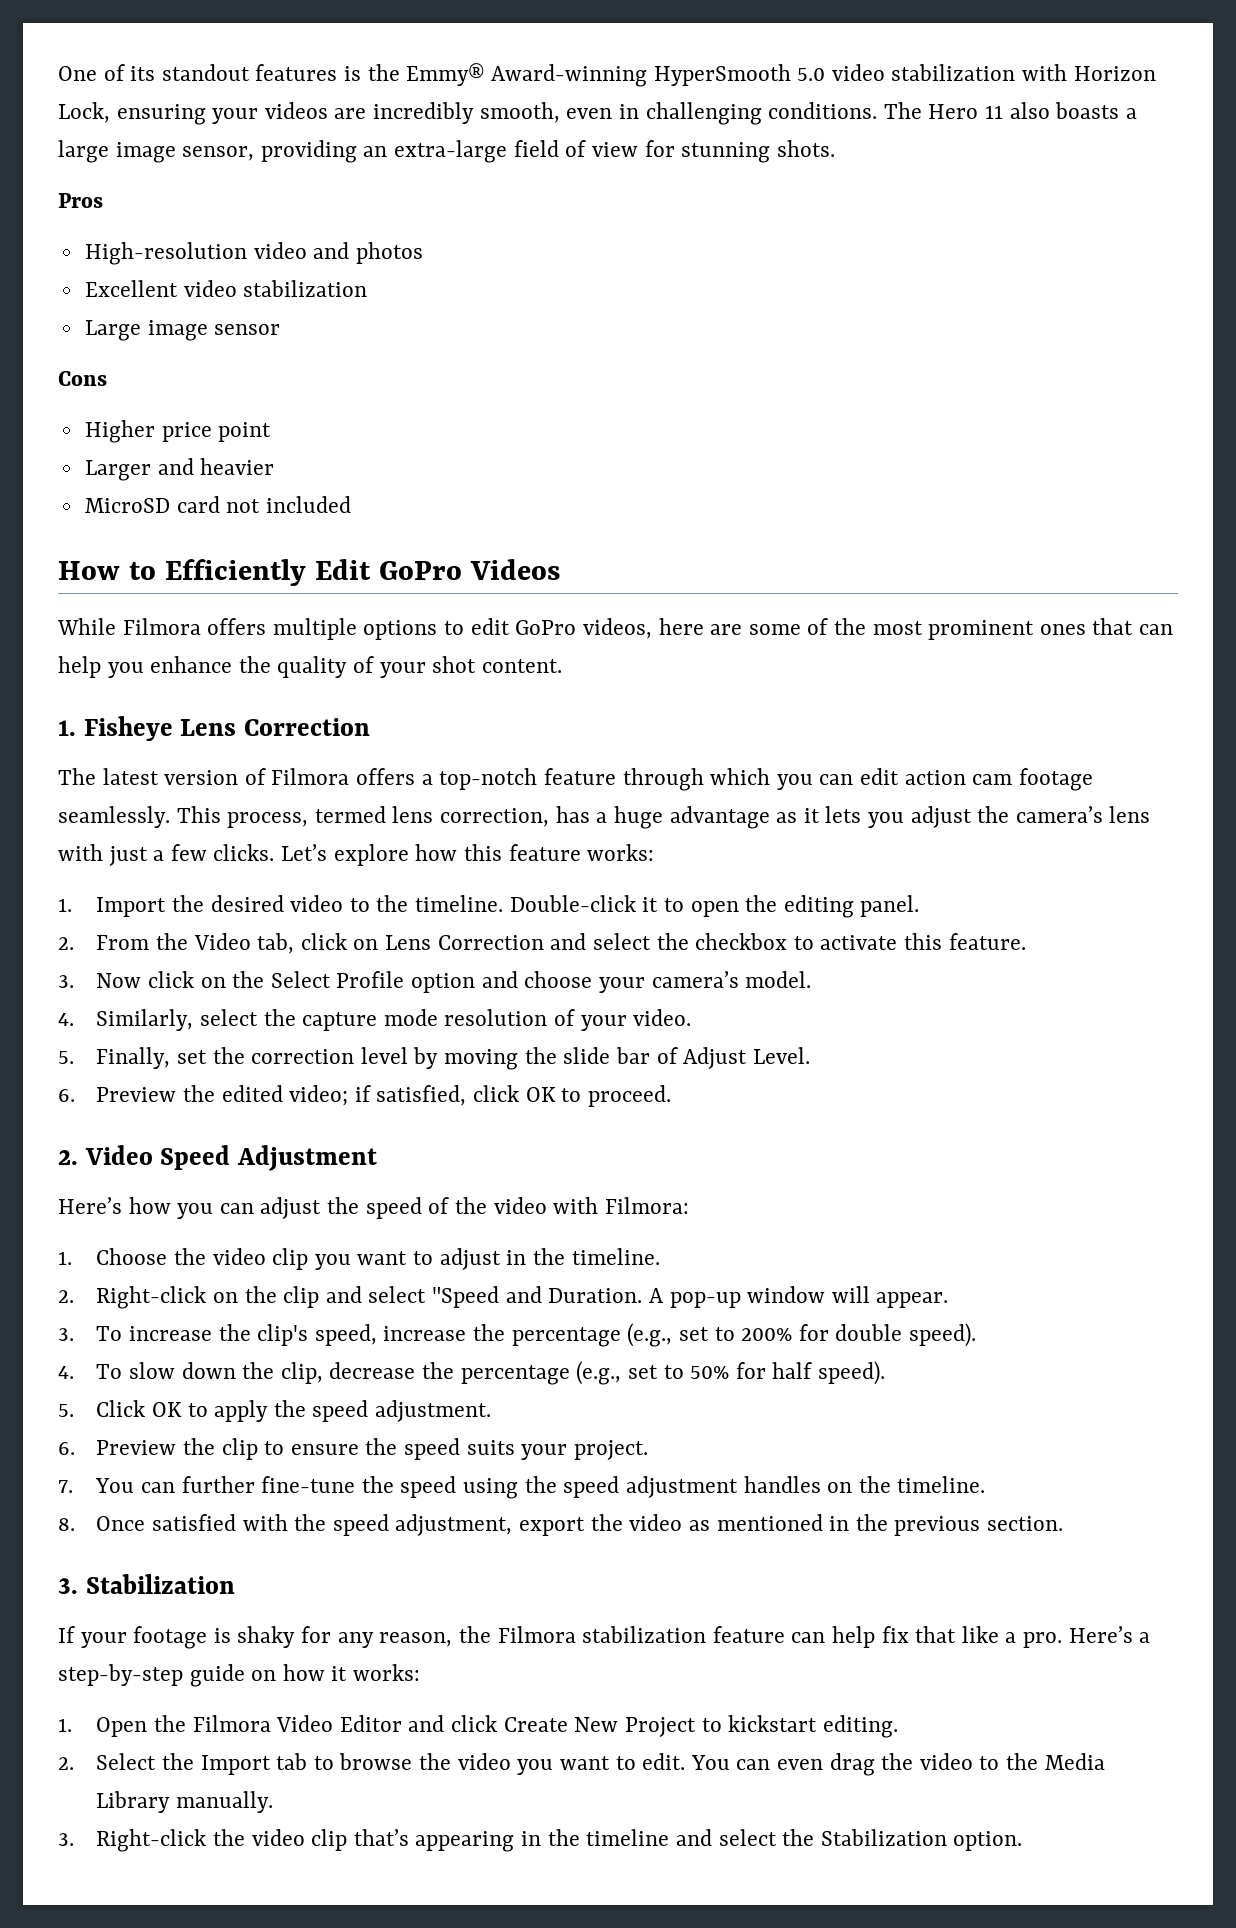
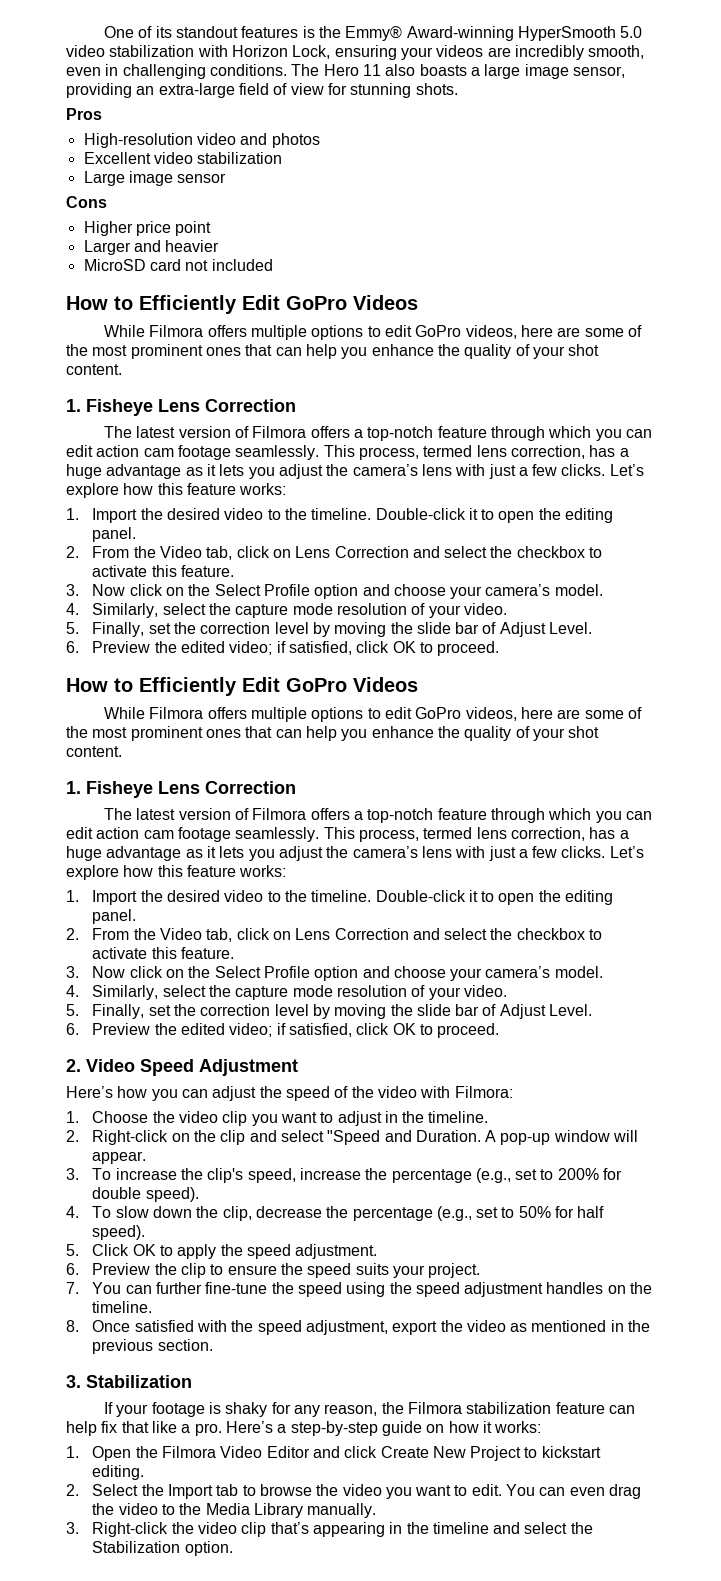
(671, 1096) none -> [66,677,418,696] [104,707,642,722] [66,726,600,741] [66,746,122,757] [66,781,296,798] [104,808,652,823] [66,827,629,842] [66,846,644,861] [66,865,287,880] [66,890,614,905] [92,909,137,924] [66,928,603,942] [92,947,234,959] [66,966,603,981] [66,985,507,1000] [66,1004,593,1019] [66,1023,500,1038] // How to Efficiently Edit GoPro Videos // While Filmora offers multiple options to edit GoPro videos, here are some of the most prominent ones that can help you enhance the quality of your shot content. // 1. Fisheye Lens Correction // The latest version of Filmora offers a top-notch feature through which you can edit action cam footage seamlessly. This process, termed lens correction, has a huge advantage as it lets you adjust the camera’s lens with just a few clicks. Let’s explore how this feature works: // 1. Import the desired video to the timeline. Double-click it to open the editing panel. // 2. From the Video tab, click on Lens Correction and select the checkbox to activate this feature. // 3. Now click on the Select Profile option and choose your camera’s model. // 4. Similarly, select the capture mode resolution of your video. // 5. Finally, set the correction level by moving the slide bar of Adjust Level. // 6. Preview the edited video; if satisfied, click OK to proceed.

